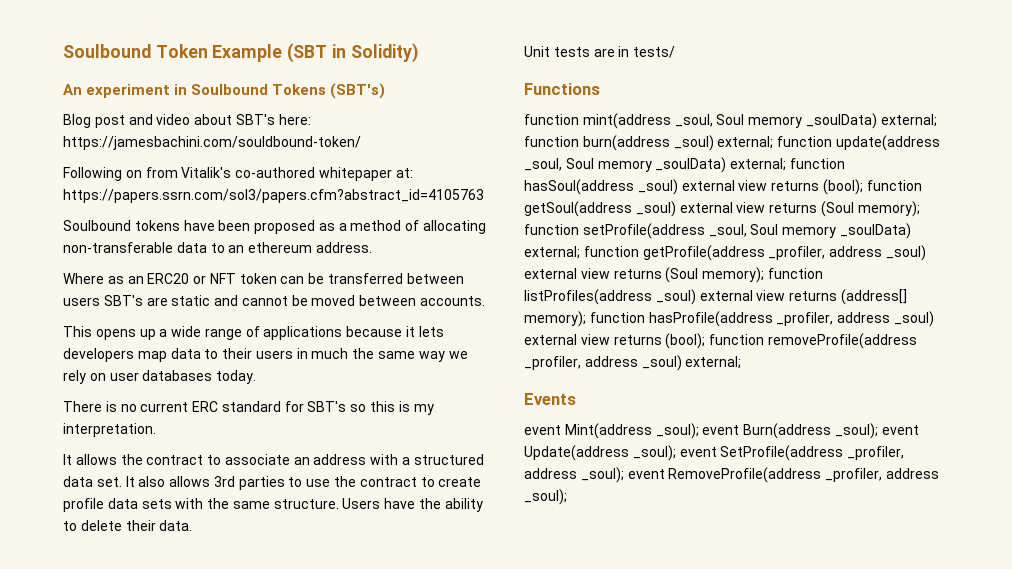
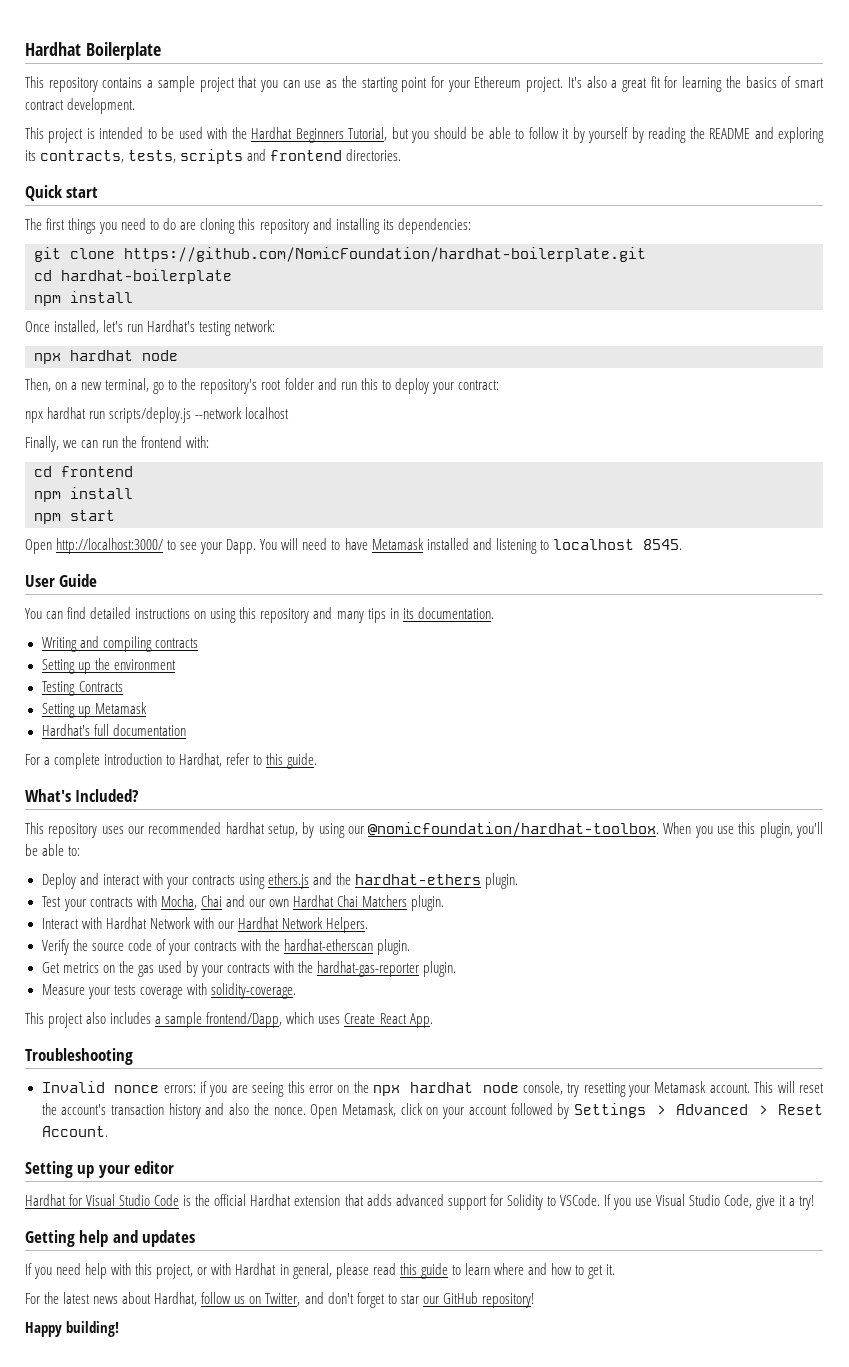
[63,43,418,63] [63,83,386,99] [63,114,311,128] [63,136,361,150] [63,167,413,181] [63,189,484,203] [63,220,487,234] [63,242,372,253] [63,273,464,284] [63,295,486,306] [63,326,444,340] [63,348,468,362] [63,370,257,384] [63,401,434,415] [63,423,156,437] [63,454,484,465] [63,476,482,490] [63,498,483,512] [63,520,193,531] [524,46,676,58] [524,83,600,95] [524,113,937,129] [524,135,940,151] [524,157,845,173] [524,179,922,195] [524,201,920,217] [524,223,911,239] [524,245,926,261] [524,267,823,283] [524,289,907,305] [524,311,934,327] [524,333,917,349] [524,355,742,371] [524,393,576,405] [524,423,919,439] [524,445,905,461] [524,467,939,483] [524,489,567,505] Soulbound Token Example (SBT in Solidity) // An experiment in Soulbound Tokens (SBT's) // Blog post and video about SBT's here: https://jamesbachini.com/souldbound-token/ // Following on from Vitalik's co-authored whitepaper at: https://papers.ssrn.com/sol3/papers.cfm?abstract_id=4105763 // Soulbound tokens have been proposed as a method of allocating non-transferable data to an ethereum address. // Where as an ERC20 or NFT token can be transferred between users SBT's are static and cannot be moved between accounts. // This opens up a wide range of applications because it lets developers map data to their users in much the same way we rely on user databases today. // There is no current ERC standard for SBT's so this is my interpretation. // It allows the contract to associate an address with a structured data set. It also allows 3rd parties to use the contract to create profile data sets with the same structure. Users have the ability to delete their data. // Unit tests are in tests/ // Functions // function mint(address _soul, Soul memory _soulData) external; function burn(address _soul) external; function update(address _soul, Soul memory _soulData) external; function hasSoul(address _soul) external view returns (bool); function getSoul(address _soul) external view returns (Soul memory); function setProfile(address _soul, Soul memory _soulData) external; function getProfile(address _profiler, address _soul) external view returns (Soul memory); function listProfiles(address _soul) external view returns (address[] memory); function hasProfile(address _profiler, address _soul) external view returns (bool); function removeProfile(address _profiler, address _soul) external; // Events // event Mint(address _soul); event Burn(address _soul); event Update(address _soul); event SetProfile(address _profiler, address _soul); event RemoveProfile(address _profiler, address _soul); -> [25,42,161,60] [25,76,824,92] [25,98,136,114] [25,127,825,143] [25,149,402,164] [25,185,99,201] [25,218,471,234] [34,247,646,262] [34,269,232,284] [34,291,133,306] [25,320,276,336] [34,350,178,364] [25,378,499,394] [25,407,290,423] [25,436,210,452] [34,466,133,477] [34,487,133,502] [34,510,115,524] [25,538,682,554] [25,574,98,587] [25,607,494,623] [41,636,198,652] [41,658,176,674] [41,681,123,696] [41,702,147,718] [41,724,186,736] [25,753,318,769] [25,789,140,802] [25,822,823,838] [25,844,81,856] [41,873,519,889] [41,895,445,911] [41,917,368,933] [41,939,411,955] [41,961,457,977] [41,983,296,999] [25,1012,433,1028] [25,1048,133,1065] [41,1081,824,1097] [41,1103,824,1119] [41,1126,108,1137] [25,1161,175,1178] [25,1194,815,1210] [25,1230,196,1247] [25,1263,616,1279] [25,1292,534,1308] [25,1321,120,1337] Hardhat Boilerplate // This repository contains a sample project that you can use as the starting point for your Ethereum project. It's also a great fit for learning the basics of smart contract development. // This project is intended to be used with the Hardhat Beginners Tutorial, but you should be able to follow it by yourself by reading the README and exploring its contracts, tests, scripts and frontend directories. // Quick start // The first things you need to do are cloning this repository and installing its dependencies: // git clone https://github.com/NomicFoundation/hardhat-boilerplate.git // cd hardhat-boilerplate // npm install // Once installed, let's run Hardhat's testing network: // npx hardhat node // Then, on a new terminal, go to the repository's root folder and run this to deploy your contract: // npx hardhat run scripts/deploy.js --network localhost // Finally, we can run the frontend with: // cd frontend // npm install // npm start // Open http://localhost:3000/ to see your Dapp. You will need to have Metamask installed and listening to localhost 8545. // User Guide // You can find detailed instructions on using this repository and many tips in its documentation. // Writing and compiling contracts // Setting up the environment // Testing Contracts // Setting up Metamask // Hardhat's full documentation // For a complete introduction to Hardhat, refer to this guide. // What's Included? // This repository uses our recommended hardhat setup, by using our @nomicfoundation/hardhat-toolbox. When you use this plugin, you'll be able to: // Deploy and interact with your contracts using ethers.js and the hardhat-ethers plugin. // Test your contracts with Mocha, Chai and our own Hardhat Chai Matchers plugin. // Interact with Hardhat Network with our Hardhat Network Helpers. // Verify the source code of your contracts with the hardhat-etherscan plugin. // Get metrics on the gas used by your contracts with the hardhat-gas-reporter plugin. // Measure your tests coverage with solidity-coverage. // This project also includes a sample frontend/Dapp, which uses Create React App. // Troubleshooting // Invalid nonce errors: if you are seeing this error on the npx hardhat node console, try resetting your Metamask account. This will reset the account's transaction history and also the nonce. Open Metamask, click on your account followed by Settings > Advanced > Reset Account. // Setting up your editor // Hardhat for Visual Studio Code is the official Hardhat extension that adds advanced support for Solidity to VSCode. If you use Visual Studio Code, give it a try! // Getting help and updates // If you need help with this project, or with Hardhat in general, please read this guide to learn where and how to get it. // For the latest news about Hardhat, follow us on Twitter, and don't forget to star our GitHub repository! // Happy building!

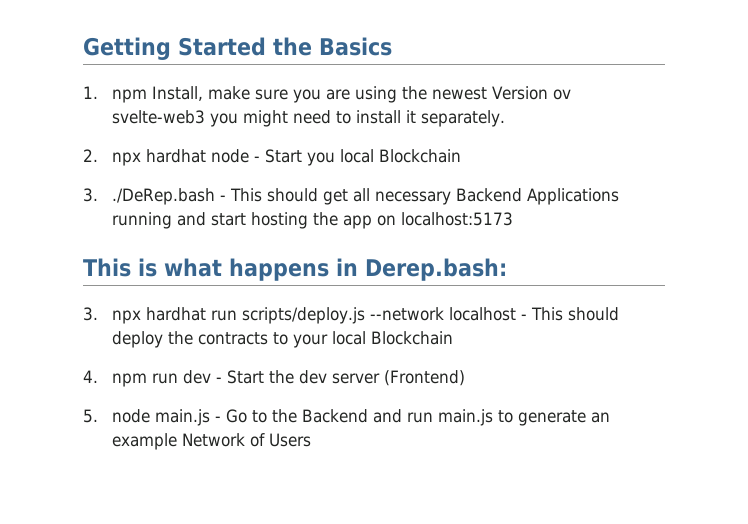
[25,42,161,60] [25,76,824,92] [25,98,136,114] [25,127,825,143] [25,149,402,164] [25,185,99,201] [25,218,471,234] [34,247,646,262] [34,269,232,284] [34,291,133,306] [25,320,276,336] [34,350,178,364] [25,378,499,394] Hardhat Boilerplate // This repository contains a sample project that you can use as the starting point for your Ethereum project. It's also a great fit for learning the basics of smart contract development. // This project is intended to be used with the Hardhat Beginners Tutorial, but you should be able to follow it by yourself by reading the README and exploring its contracts, tests, scripts and frontend directories. // Quick start // The first things you need to do are cloning this repository and installing its dependencies: // git clone https://github.com/NomicFoundation/hardhat-boilerplate.git // cd hardhat-boilerplate // npm install // Once installed, let's run Hardhat's testing network: // npx hardhat node // Then, on a new terminal, go to the repository's root folder and run this to deploy your contract: // -> [83,37,392,60] [83,86,571,103] [111,110,505,127] [83,149,461,166] [83,188,619,205] [111,212,513,229] [83,258,507,281] [83,307,98,321] Getting Started the Basics // 1. npm Install, make sure you are using the newest Version ov svelte-web3 you might need to install it separately. // 2. npx hardhat node - Start you local Blockchain // 3. ./DeRep.bash - This should get all necessary Backend Applications running and start hosting the app on localhost:5173 // This is what happens in Derep.bash: // 3.
[25,436,210,452] [34,466,133,477] [34,487,133,502] [34,510,115,524] [25,538,682,554] [25,574,98,587] [25,607,494,623] [41,636,198,652] [41,658,176,674] [41,681,123,696] [41,702,147,718] [41,724,186,736] [25,753,318,769] [25,789,140,802] [25,822,823,838] [25,844,81,856] [41,873,519,889] [41,895,445,911] [41,917,368,933] [41,939,411,955] [41,961,457,977] [41,983,296,999] [25,1012,433,1028] [25,1048,133,1065] [41,1081,824,1097] [41,1103,824,1119] [41,1126,108,1137] [25,1161,175,1178] [25,1194,815,1210] [25,1230,196,1247] [25,1263,616,1279] [25,1292,534,1308] [25,1321,120,1337] // Finally, we can run the frontend with: // cd frontend // npm install // npm start // Open http://localhost:3000/ to see your Dapp. You will need to have Metamask installed and listening to localhost 8545. // User Guide // You can find detailed instructions on using this repository and many tips in its documentation. // Writing and compiling contracts // Setting up the environment // Testing Contracts // Setting up Metamask // Hardhat's full documentation // For a complete introduction to Hardhat, refer to this guide. // What's Included? // This repository uses our recommended hardhat setup, by using our @nomicfoundation/hardhat-toolbox. When you use this plugin, you'll be able to: // Deploy and interact with your contracts using ethers.js and the hardhat-ethers plugin. // Test your contracts with Mocha, Chai and our own Hardhat Chai Matchers plugin. // Interact with Hardhat Network with our Hardhat Network Helpers. // Verify the source code of your contracts with the hardhat-etherscan plugin. // Get metrics on the gas used by your contracts with the hardhat-gas-reporter plugin. // Measure your tests coverage with solidity-coverage. // This project also includes a sample frontend/Dapp, which uses Create React App. // Troubleshooting // Invalid nonce errors: if you are seeing this error on the npx hardhat node console, try resetting your Metamask account. This will reset the account's transaction history and also the nonce. Open Metamask, click on your account followed by Settings > Advanced > Reset Account. // Setting up your editor // Hardhat for Visual Studio Code is the official Hardhat extension that adds advanced support for Solidity to VSCode. If you use Visual Studio Code, give it a try! // Getting help and updates // If you need help with this project, or with Hardhat in general, please read this guide to learn where and how to get it. // For the latest news about Hardhat, follow us on Twitter, and don't forget to star our GitHub repository! // Happy building! -> [520,307,619,321] [111,331,453,348] [83,370,465,387] [83,409,610,426] [111,433,311,450] - This should deploy the contracts to your local Blockchain // 4. npm run dev - Start the dev server (Frontend) // 5. node main.js - Go to the Backend and run main.js to generate an example Network of Users

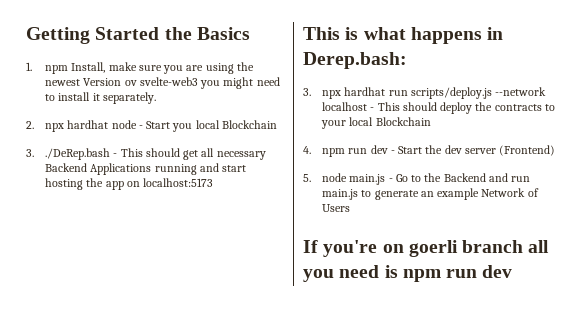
(311, 440) none -> [303,240,550,257] [303,265,513,282] // If you're on goerli branch all you need is npm run dev

